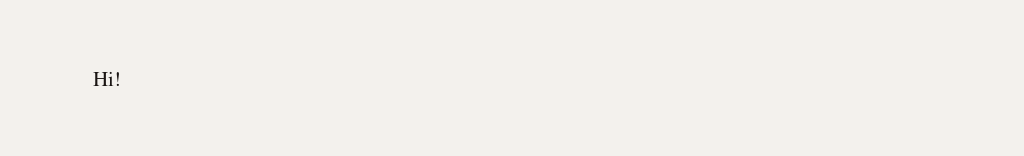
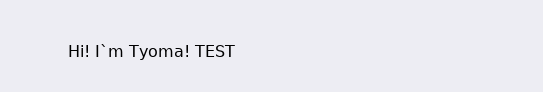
(121, 78) none -> [95,44,235,60] I`m Tyoma! TEST

